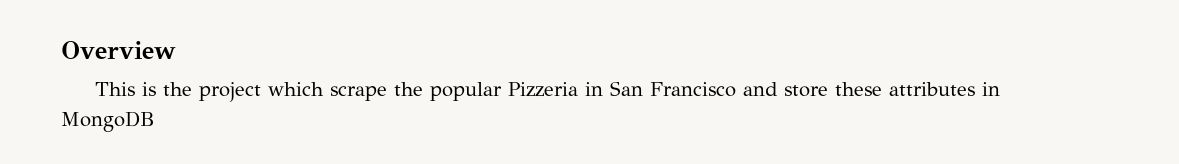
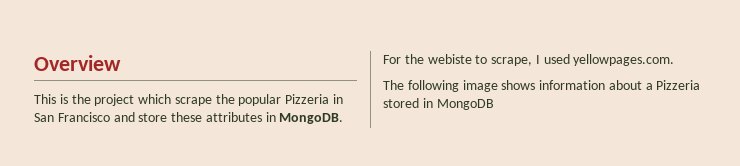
(1001, 89) none -> [279,113,344,124] [383,54,675,66] [383,80,701,92] [383,98,433,108] MongoDB. For the webiste to scrape, I used yellowpages.com. // The following image shows information about a Pizzeria stored in

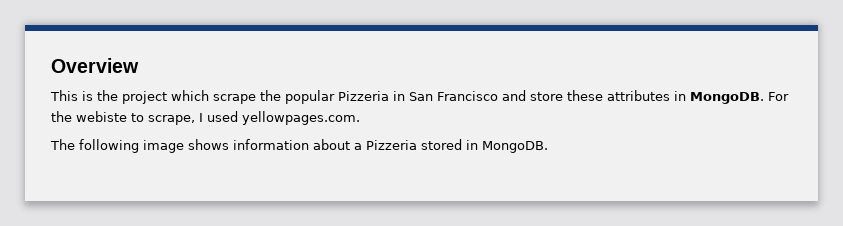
[436,99,494,110] MongoDB -> [482,141,548,153] MongoDB.

